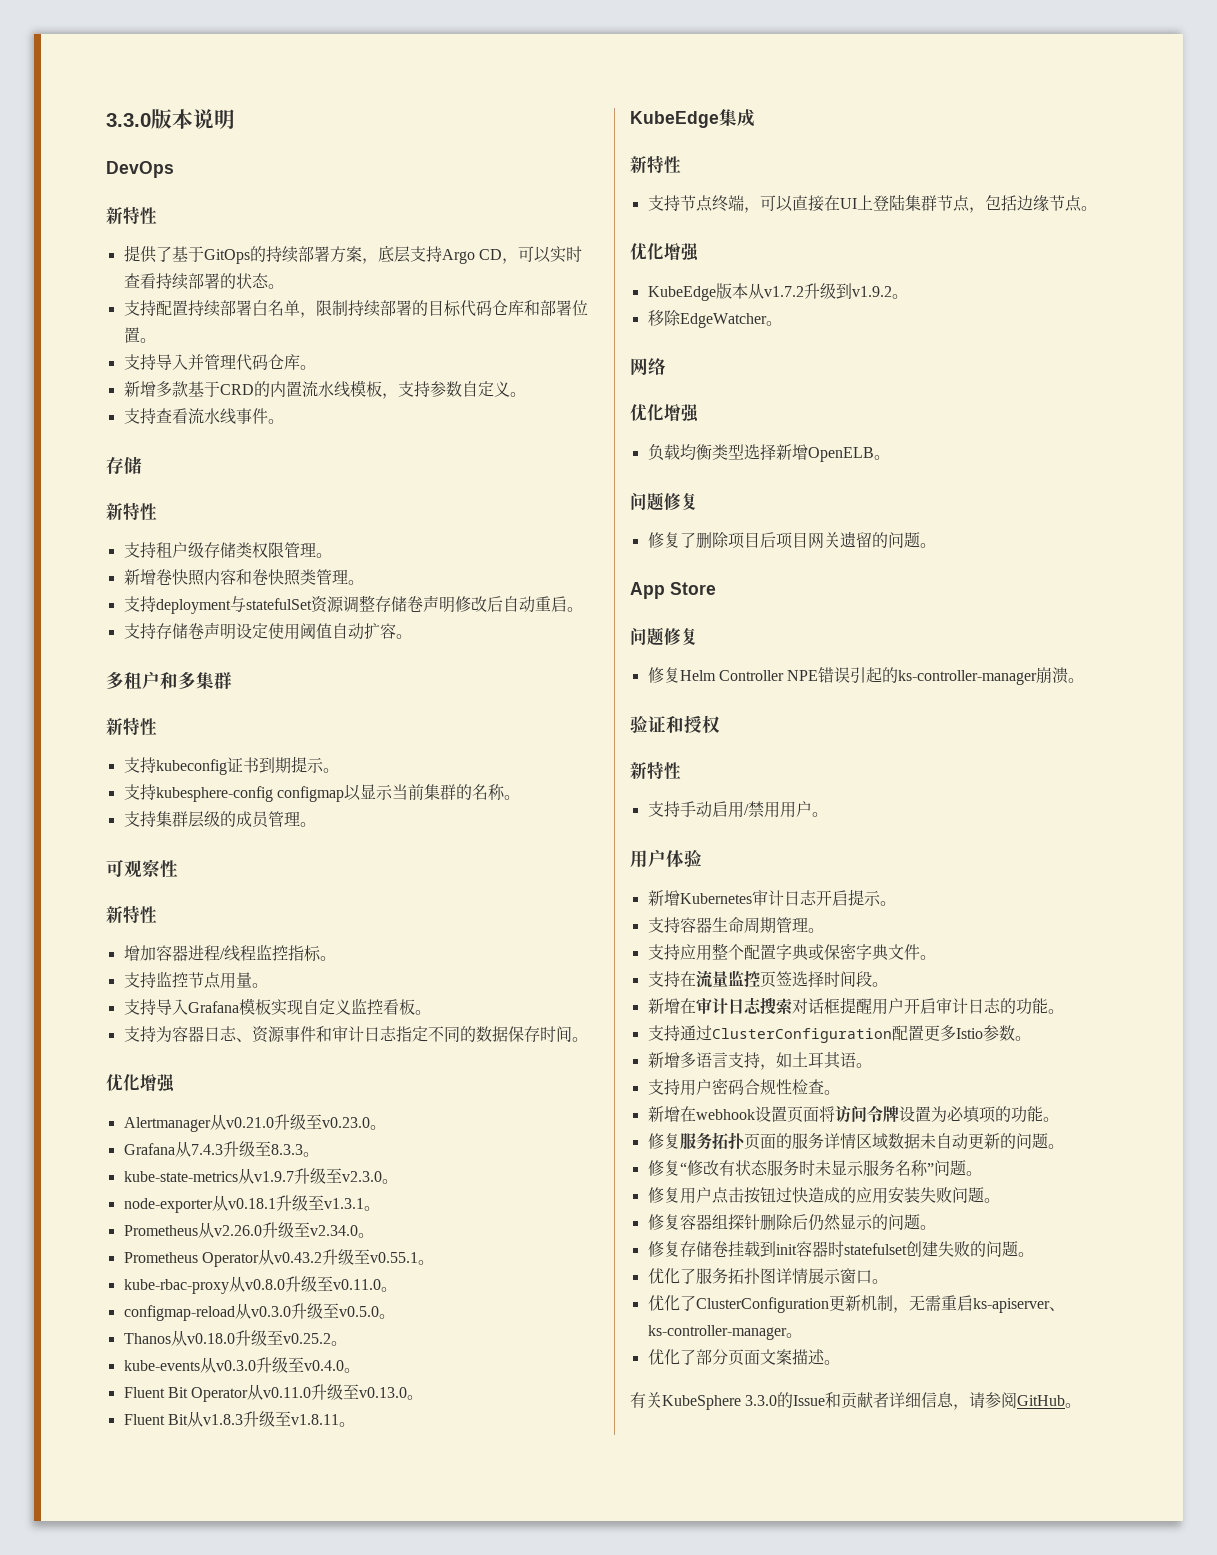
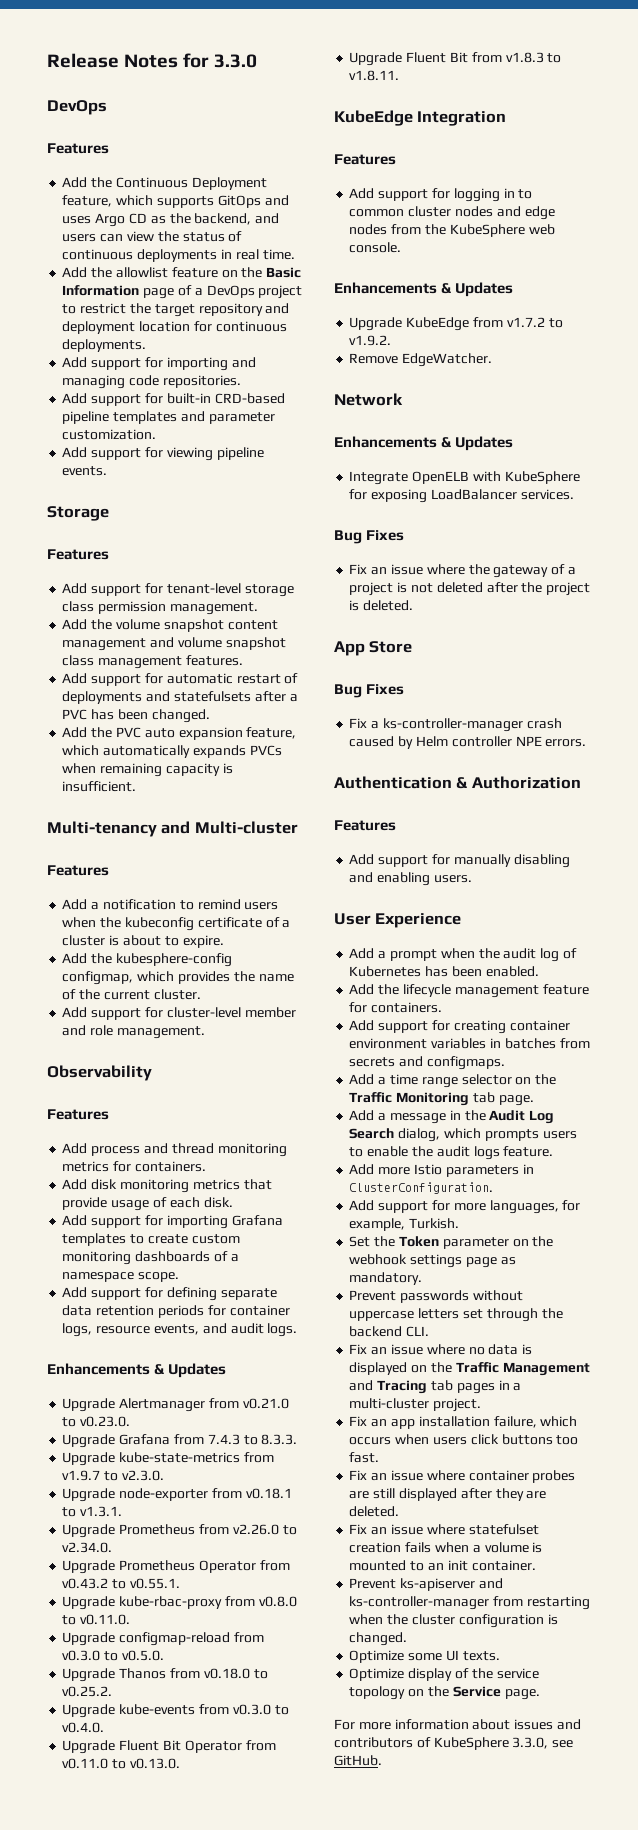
[106,109,235,129] 3.3.0版本说明 -> [47,53,258,68] Release Notes for 3.3.0
[106,206,157,225] [123,245,582,264] [123,273,284,290] [123,300,588,318] [123,327,156,343] [123,354,316,371] [123,380,526,399] [123,408,284,424] [106,456,142,474] [106,502,157,521] [123,542,332,558] [123,569,364,586] [123,595,583,614] [123,622,412,640] [106,671,232,689] [106,717,157,736] [123,756,339,775] [123,784,520,802] [123,811,316,828] [106,859,178,878] [106,905,157,924] [123,944,336,962] [123,971,268,989] [123,998,431,1016] [123,1025,588,1043] [106,1074,175,1092] [123,1114,386,1132] [123,1141,319,1157] [123,1168,398,1184] [123,1195,380,1213] [123,1222,374,1238] [123,1249,434,1267] [123,1276,397,1294] [123,1303,395,1321] [123,1330,347,1346] [123,1357,360,1373] [123,1384,424,1402] [123,1411,355,1427] [630,109,755,128] [630,155,681,174] [647,194,1097,213] [630,243,699,261] [647,283,908,301] [647,310,782,328] [630,358,666,375] [630,404,699,422] [647,444,890,462] [630,492,698,511] [647,531,936,549] [630,582,716,599] [630,627,698,646] [647,667,1085,685] [630,715,720,733] [630,761,681,780] [647,801,828,818] [630,849,702,868] [647,889,896,906] [647,917,824,934] [647,943,936,961] [647,970,888,988] [647,997,1064,1015] [647,1025,1031,1043] [647,1052,872,1070] [647,1078,840,1096] [647,1105,1059,1123] [647,1132,1064,1150] [647,1160,982,1176] [647,1187,1000,1204] [647,1214,936,1231] [647,1241,1034,1257] [647,1268,888,1285] [647,1295,1065,1313] [647,1325,802,1340] [647,1349,840,1366] [630,1392,1082,1410] 新特性 // 提供了基于GitOps的持续部署方案，底层支持Argo CD，可以实时查看持续部署的状态。 // 支持配置持续部署白名单，限制持续部署的目标代码仓库和部署位置。 // 支持导入并管理代码仓库。 // 新增多款基于CRD的内置流水线模板，支持参数自定义。 // 支持查看流水线事件。 // 存储 // 新特性 // 支持租户级存储类权限管理。 // 新增卷快照内容和卷快照类管理。 // 支持deployment与statefulSet资源调整存储卷声明修改后自动重启。 // 支持存储卷声明设定使用阈值自动扩容。 // 多租户和多集群 // 新特性 // 支持kubeconfig证书到期提示。 // 支持kubesphere-config configmap以显示当前集群的名称。 // 支持集群层级的成员管理。 // 可观察性 // 新特性 // 增加容器进程/线程监控指标。 // 支持监控节点用量。 // 支持导入Grafana模板实现自定义监控看板。 // 支持为容器日志、资源事件和审计日志指定不同的数据保存时间。 // 优化增强 // Alertmanager从v0.21.0升级至v0.23.0。 // Grafana从7.4.3升级至8.3.3。 // kube-state-metrics从v1.9.7升级至v2.3.0。 // node-exporter从v0.18.1升级至v1.3.1。 // Prometheus从v2.26.0升级至v2.34.0。 // Prometheus Operator从v0.43.2升级至v0.55.1。 // kube-rbac-proxy从v0.8.0升级至v0.11.0。 // configmap-reload从v0.3.0升级至v0.5.0。 // Thanos从v0.18.0升级至v0.25.2。 // kube-events从v0.3.0升级至v0.4.0。 // Fluent Bit Operator从v0.11.0升级至v0.13.0。 // Fluent Bit从v1.8.3升级至v1.8.11。 // KubeEdge集成 // 新特性 // 支持节点终端，可以直接在UI上登陆集群节点，包括边缘节点。 // 优化增强 // KubeEdge版本从v1.7.2升级到v1.9.2。 // 移除EdgeWatcher。 // 网络 // 优化增强 // 负载均衡类型选择新增OpenELB。 // 问题修复 // 修复了删除项目后项目网关遗留的问题。 // App Store // 问题修复 // 修复Helm Controller NPE错误引起的ks-controller-manager崩溃。 // 验证和授权 // 新特性 // 支持手动启用/禁用用户。 // 用户体验 // 新增Kubernetes审计日志开启提示。 // 支持容器生命周期管理。 // 支持应用整个配置字典或保密字典文件。 // 支持在流量监控页签选择时间段。 // 新增在审计日志搜索对话框提醒用户开启审计日志的功能。 // 支持通过ClusterConfiguration配置更多Istio参数。 // 新增多语言支持，如土耳其语。 // 支持用户密码合规性检查。 // 新增在webhook设置页面将访问令牌设置为必填项的功能。 // 修复服务拓扑页面的服务详情区域数据未自动更新的问题。 // 修复“修改有状态服务时未显示服务名称”问题。 // 修复用户点击按钮过快造成的应用安装失败问题。 // 修复容器组探针删除后仍然显示的问题。 // 修复存储卷挂载到init容器时statefulset创建失败的问题。 // 优化了服务拓扑图详情展示窗口。 // 优化了ClusterConfiguration更新机制，无需重启ks-apiserver、ks-controller-manager。 // 优化了部分页面文案描述。 // 有关KubeSphere 3.3.0的Issue和贡献者详细信息，请参阅GitHub。 -> [47,143,109,154] [62,177,267,190] [62,195,289,208] [62,213,280,227] [62,231,243,242] [62,249,295,262] [62,267,302,278] [62,285,303,299] [62,303,290,317] [62,321,287,334] [62,339,147,352] [62,357,256,371] [62,375,241,389] [62,393,285,406] [62,411,275,424] [62,429,157,440] [62,447,264,461] [62,466,108,476] [47,506,109,521] [47,549,109,560] [62,583,294,597] [62,601,258,615] [62,619,278,632] [62,637,286,651] [62,655,243,669] [62,673,299,686] [62,691,298,704] [62,709,210,723] [62,727,297,740] [62,745,282,758] [62,763,233,777] [62,781,137,792] [47,821,298,837] [47,865,109,876] [62,899,279,910] [62,917,291,931] [62,935,224,948] [62,953,232,967] [62,971,294,985] [62,989,201,1000] [62,1007,296,1020] [62,1025,205,1039] [47,1065,152,1081] [47,1109,109,1120] [62,1143,287,1157] [62,1161,206,1172] [62,1179,272,1193] [62,1197,233,1211] [62,1215,283,1229] [62,1233,240,1246] [62,1251,239,1265] [62,1272,180,1282] [62,1287,277,1301] [62,1305,290,1318] [62,1323,298,1337] [47,1363,227,1378] [62,1398,289,1412] [62,1416,131,1427] [62,1434,298,1448] [62,1452,274,1466] [62,1470,164,1481] [62,1488,292,1502] [62,1506,123,1517] [62,1524,297,1538] [62,1542,113,1553] [62,1560,290,1574] [62,1578,180,1589] [62,1596,297,1610] [62,1614,131,1625] [62,1632,264,1646] [62,1650,164,1661] [62,1668,268,1682] [62,1686,113,1697] [62,1704,289,1718] [62,1722,105,1733] [62,1740,276,1754] [62,1758,180,1769] [349,52,562,66] [349,70,400,81] [334,110,507,126] [334,154,396,165] [349,188,533,202] [349,206,555,220] [349,224,555,237] [349,242,402,253] [334,282,514,297] [349,317,563,331] [349,335,392,346] [349,353,493,367] [334,393,403,406] [334,436,514,451] [349,471,580,485] [349,489,574,503] [334,530,405,544] [349,564,576,578] [349,582,591,596] [349,600,414,611] [334,641,413,656] [334,684,405,698] [349,718,562,732] [349,736,587,749] [334,776,581,789] [334,820,396,831] [349,854,570,868] [349,872,472,886] [334,913,462,928] [349,948,577,962] [349,966,539,977] [349,984,589,998] [349,1002,443,1013] [349,1020,570,1034] [349,1038,590,1049] [349,1056,505,1070] [349,1074,557,1088] [349,1092,534,1106] [349,1110,555,1124] [349,1128,577,1142] [349,1146,554,1160] [349,1164,534,1177] [349,1182,494,1194] [349,1200,581,1214] [349,1218,460,1231] [349,1236,554,1249] [349,1254,516,1268] [349,1272,423,1285] [349,1290,523,1303] [349,1308,563,1322] [349,1326,430,1337] [349,1344,533,1355] [349,1362,590,1376] [349,1380,522,1394] [349,1398,482,1412] [349,1416,578,1429] [349,1434,579,1445] [349,1452,380,1463] [349,1470,576,1483] [349,1488,547,1501] [349,1506,400,1517] [349,1524,539,1535] [349,1542,543,1553] [349,1560,536,1571] [349,1578,503,1591] [349,1596,590,1610] [349,1614,558,1628] [349,1632,408,1646] [349,1650,500,1663] [349,1668,539,1681] [349,1686,540,1700] [334,1719,581,1730] [334,1737,574,1750] [334,1755,382,1766] Features // Add the Continuous Deployment feature, which supports GitOps and uses Argo CD as the backend, and users can view the status of continuous deployments in real time. // Add the allowlist feature on the Basic Information page of a DevOps project to restrict the target repository and deployment location for continuous deployments. // Add support for importing and managing code repositories. // Add support for built-in CRD-based pipeline templates and parameter customization. // Add support for viewing pipeline events. // Storage // Features // Add support for tenant-level storage class permission management. // Add the volume snapshot content management and volume snapshot class management features. // Add support for automatic restart of deployments and statefulsets after a PVC has been changed. // Add the PVC auto expansion feature, which automatically expands PVCs when remaining capacity is insufficient. // Multi-tenancy and Multi-cluster // Features // Add a notification to remind users when the kubeconfig certificate of a cluster is about to expire. // Add the kubesphere-config configmap, which provides the name of the current cluster. // Add support for cluster-level member and role management. // Observability // Features // Add process and thread monitoring metrics for containers. // Add disk monitoring metrics that provide usage of each disk. // Add support for importing Grafana templates to create custom monitoring dashboards of a namespace scope. // Add support for defining separate data retention periods for container logs, resource events, and audit logs. // Enhancements & Updates // Upgrade Alertmanager from v0.21.0 to v0.23.0. // Upgrade Grafana from 7.4.3 to 8.3.3. // Upgrade kube-state-metrics from v1.9.7 to v2.3.0. // Upgrade node-exporter from v0.18.1 to v1.3.1. // Upgrade Prometheus from v2.26.0 to v2.34.0. // Upgrade Prometheus Operator from v0.43.2 to v0.55.1. // Upgrade kube-rbac-proxy from v0.8.0 to v0.11.0. // Upgrade configmap-reload from v0.3.0 to v0.5.0. // Upgrade Thanos from v0.18.0 to v0.25.2. // Upgrade kube-events from v0.3.0 to v0.4.0. // Upgrade Fluent Bit Operator from v0.11.0 to v0.13.0. // Upgrade Fluent Bit from v1.8.3 to v1.8.11. // KubeEdge Integration // Features // Add support for logging in to common cluster nodes and edge nodes from the KubeSphere web console. // Enhancements & Updates // Upgrade KubeEdge from v1.7.2 to v1.9.2. // Remove EdgeWatcher. // Network // Enhancements & Updates // Integrate OpenELB with KubeSphere for exposing LoadBalancer services. // Bug Fixes // Fix an issue where the gateway of a project is not deleted after the project is deleted. // App Store // Bug Fixes // Fix a ks-controller-manager crash caused by Helm controller NPE errors. // Authentication & Authorization // Features // Add support for manually disabling and enabling users. // User Experience // Add a prompt when the audit log of Kubernetes has been enabled. // Add the lifecycle management feature for containers. // Add support for creating container environment variables in batches from secrets and configmaps. // Add a time range selector on the Traffic Monitoring tab page. // Add a message in the Audit Log Search dialog, which prompts users to enable the audit logs feature. // Add more Istio parameters in ClusterConfiguration. // Add support for more languages, for example, Turkish. // Set the Token parameter on the webhook settings page as mandatory. // Prevent passwords without uppercase letters set through the backend CLI. // Fix an issue where no data is displayed on the Traffic Management and Tracing tab pages in a multi-cluster project. // Fix an app installation failure, which occurs when users click buttons too fast. // Fix an issue where container probes are still displayed after they are deleted. // Fix an issue where statefulset creation fails when a volume is mounted to an init container. // Prevent ks-apiserver and ks-controller-manager from restarting when the cluster configuration is changed. // Optimize some UI texts. // Optimize display of the service topology on the Service page. // For more information about issues and contributors of KubeSphere 3.3.0, see GitHub.

